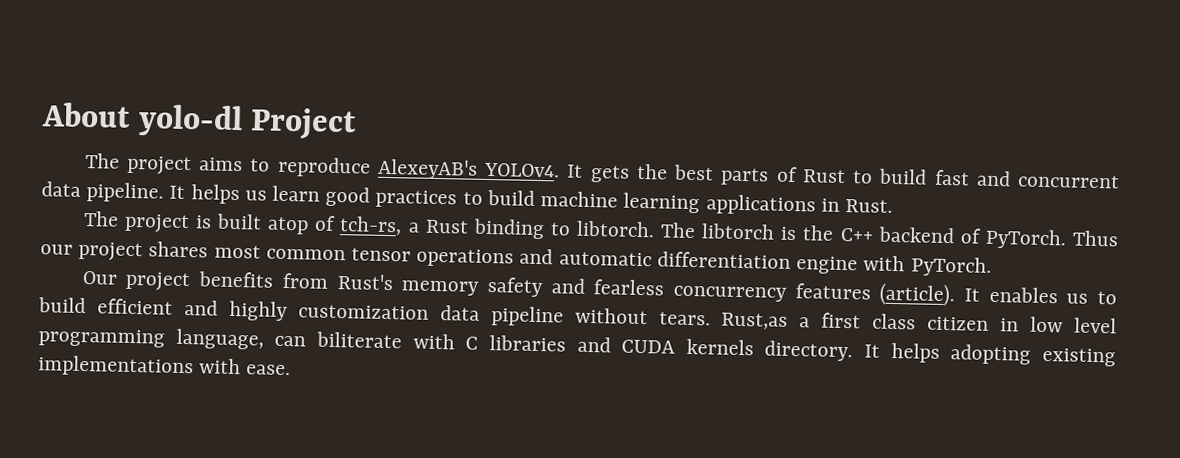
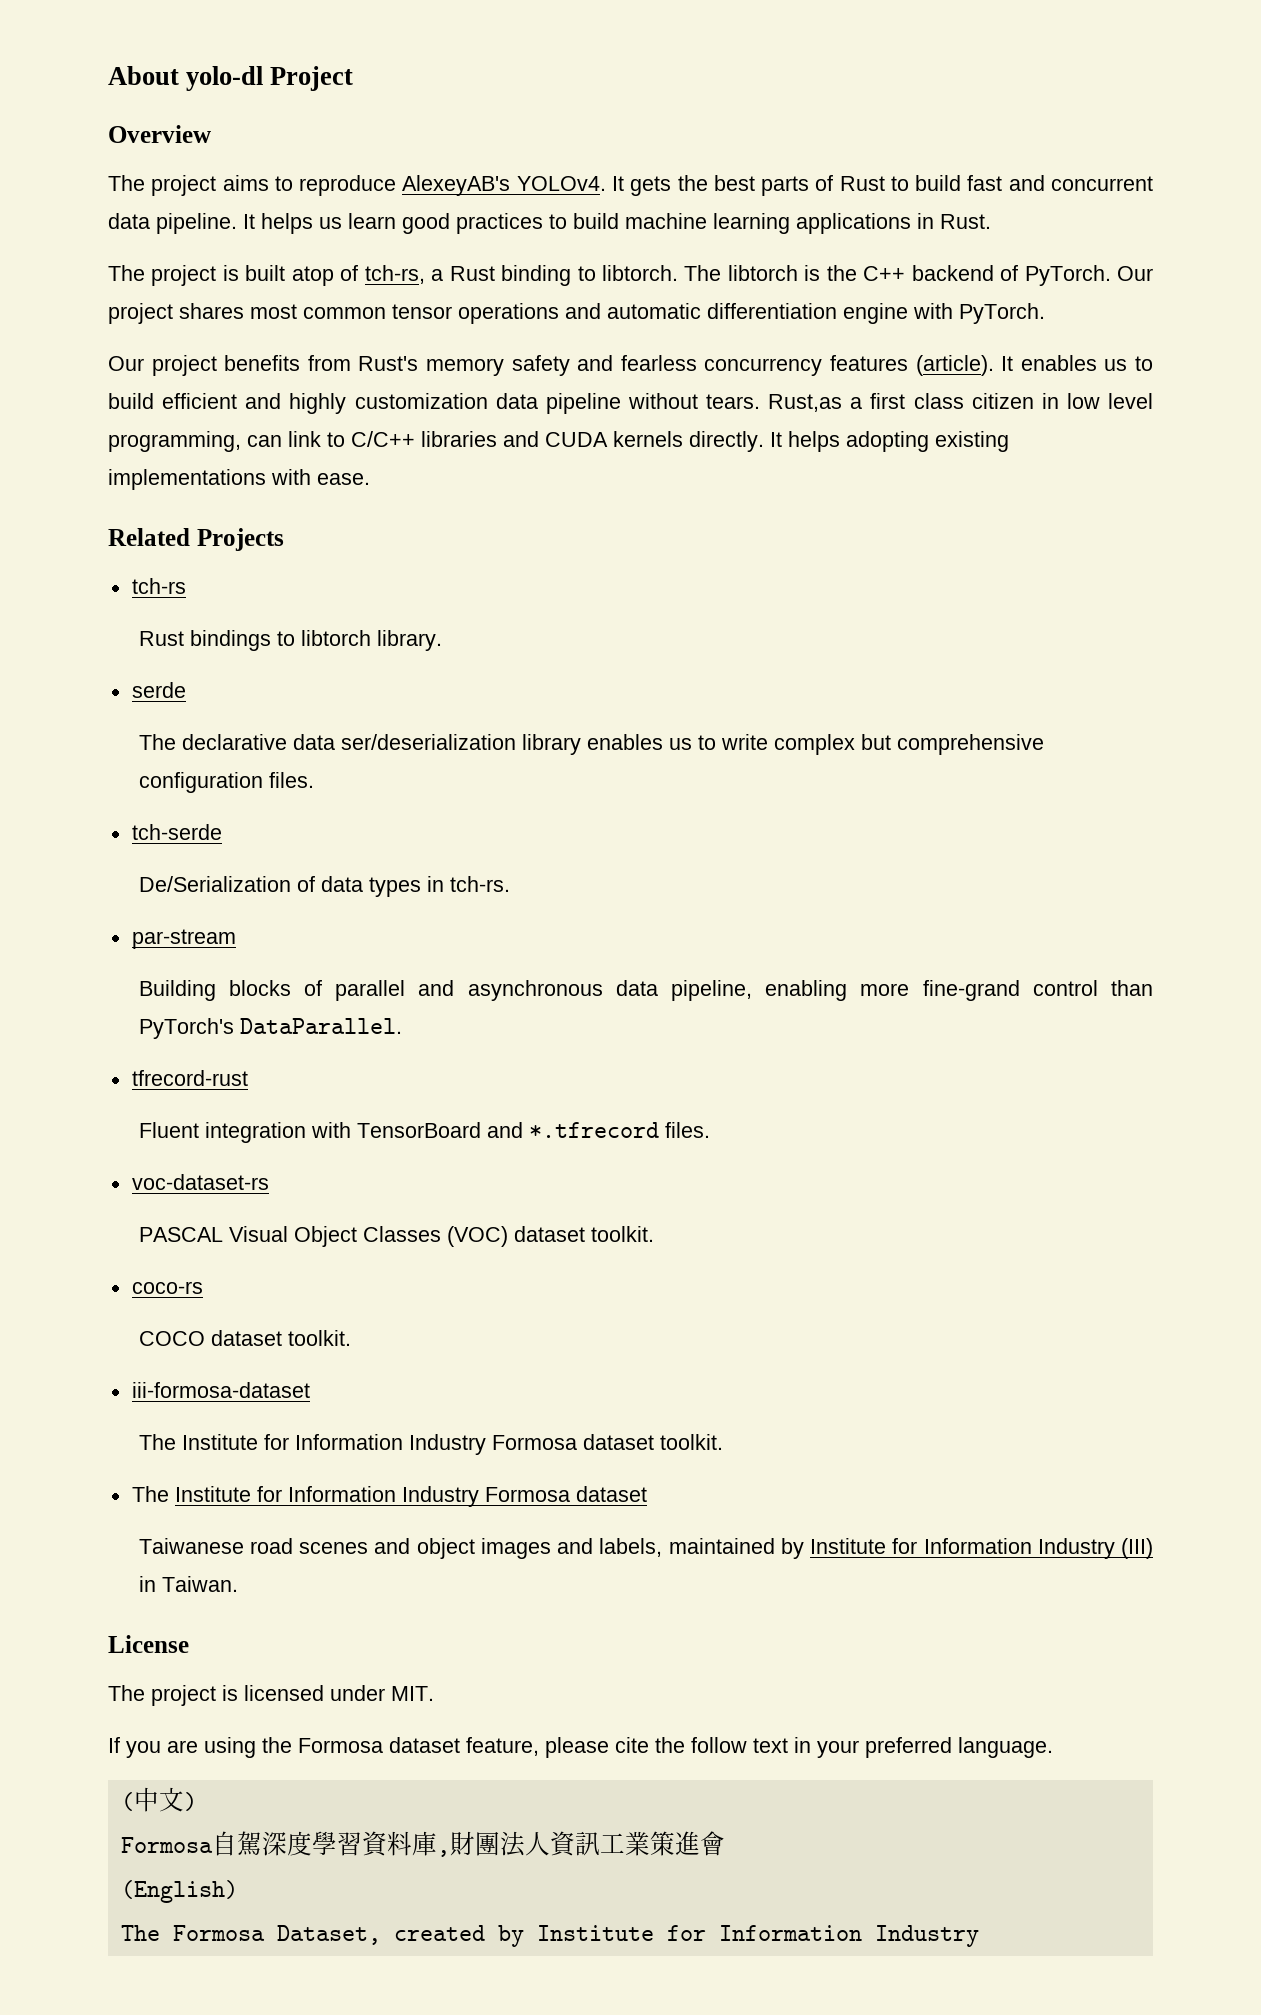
(358, 124) none -> [108,125,211,143] // Overview
[1072,230,1120,247] [40,244,73,255] Thus our -> [1117,266,1154,281] Our
[38,328,479,350] programming language, can biliterate with C -> [108,431,415,452] programming, can link to C/C++
[764,340,854,362] directory. -> [689,431,764,452] directly.
(292, 370) none -> [108,528,284,551] [131,578,186,594] [138,630,442,651] [131,682,186,698] [138,734,1044,755] [138,772,314,793] [131,824,222,840] [138,876,510,897] [131,929,236,949] [138,980,1154,1001] [138,1018,402,1039] [131,1070,248,1086] [138,1122,710,1143] [131,1174,269,1190] [138,1226,654,1247] [131,1281,203,1294] [138,1330,351,1346] [131,1382,310,1398] [138,1434,723,1455] [131,1486,647,1507] [138,1538,1153,1559] [138,1576,238,1592] [108,1635,189,1653] [108,1685,434,1706] [108,1737,1053,1758] [120,1787,197,1812] [120,1831,725,1857] [120,1880,238,1903] [120,1925,979,1947] // Related Projects // tch-rs // Rust bindings to libtorch library. // serde // The declarative data ser/deserialization library enables us to write complex but comprehensive configuration files. // tch-serde // De/Serialization of data types in tch-rs. // par-stream // Building blocks of parallel and asynchronous data pipeline, enabling more fine-grand control than PyTorch's DataParallel. // tfrecord-rust // Fluent integration with TensorBoard and *.tfrecord files. // voc-dataset-rs // PASCAL Visual Object Classes (VOC) dataset toolkit. // coco-rs // COCO dataset toolkit. // iii-formosa-dataset // The Institute for Information Industry Formosa dataset toolkit. // The Institute for Information Industry Formosa dataset // Taiwanese road scenes and object images and labels, maintained by Institute for Information Industry (III) in Taiwan. // License // The project is licensed under MIT. // If you are using the Formosa dataset feature, please cite the follow text in your preferred language. // (中文) // Formosa自駕深度學習資料庫,財團法人資訊工業策進會 // (English) // The Formosa Dataset, created by Institute for Information Industry

